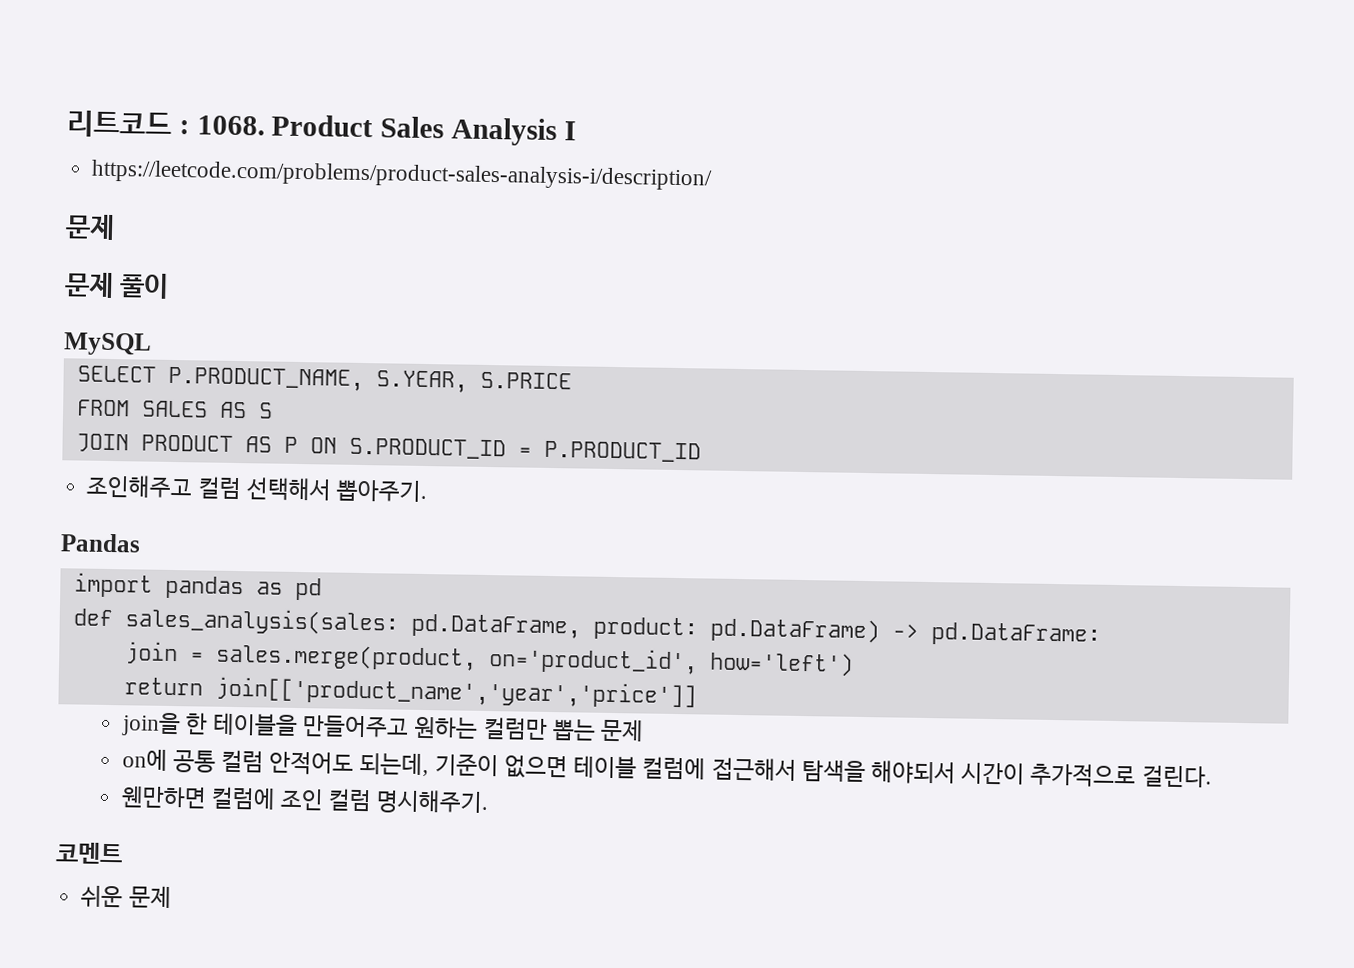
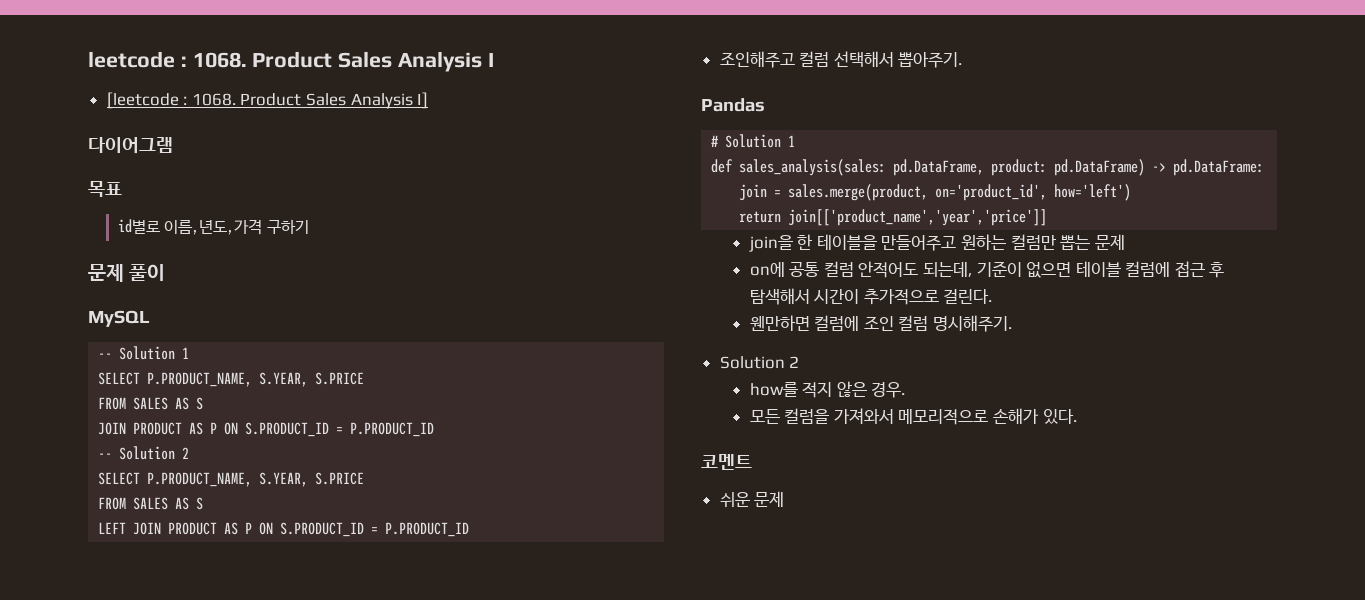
[67,110,172,138] 리트코드 -> [88,51,175,68] leetcode
[91,159,713,191] [65,214,115,241] https://leetcode.com/problems/product-sales-analysis-i/description/ // 문제 -> [106,92,429,109] [88,137,173,154] [88,181,122,197] [117,219,309,235] [leetcode : 1068. Product Sales Analysis I] // 다이어그램 // 목표 // id별로 이름,년도,가격 구하기
(152, 344) none -> [98,346,190,360] // -- Solution 1
(701, 451) none -> [98,446,190,460] [98,472,365,487] [98,497,204,510] [98,522,470,537] // -- Solution 2 // SELECT P.PRODUCT_NAME, S.YEAR, S.PRICE // FROM SALES AS S // LEFT JOIN PRODUCT AS P ON S.PRODUCT_ID = P.PRODUCT_ID
[73,572,322,601] import pandas as pd -> [711,134,796,148] # Solution 1
[711,757,956,785] 접근해서 탐색을 해야되서 -> [1174,261,1225,278] [749,288,810,305] 접근 후 탐색해서
(490, 802) none -> [719,356,800,369] [749,381,906,398] [749,408,1077,425] // Solution 2 // how를 적지 않은 경우. // 모든 컬럼을 가져와서 메모리적으로 손해가 있다.

